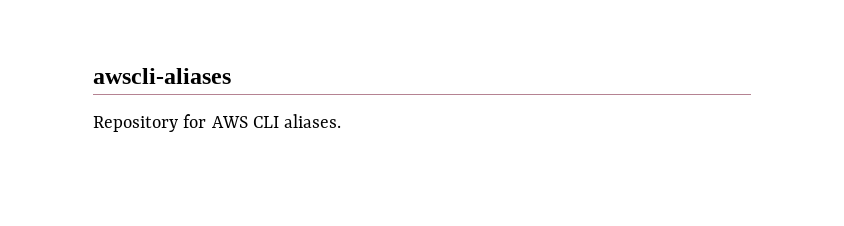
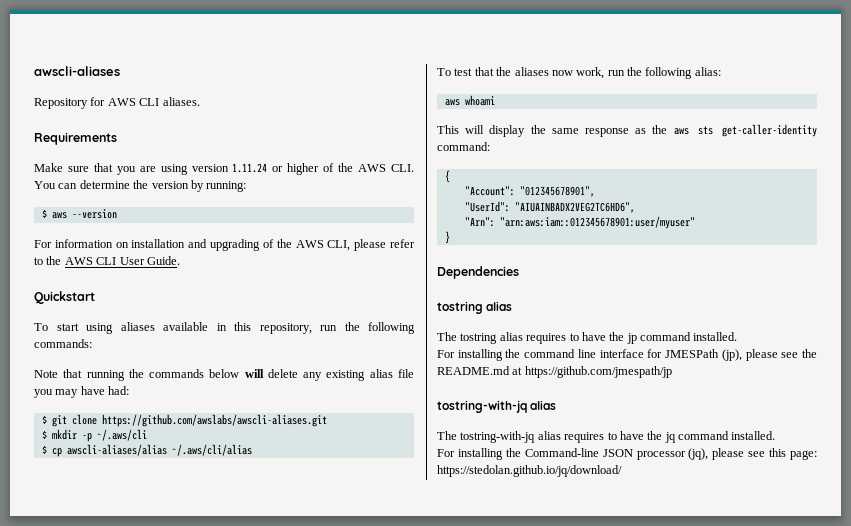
(342, 121) none -> [34,132,117,145] [34,163,414,175] [34,180,247,192] [41,209,117,219] [34,239,415,251] [34,256,180,265] [34,291,95,304] [34,322,415,334] [34,339,92,348] [34,369,414,381] [34,386,130,398] [41,414,327,427] [41,429,147,442] [41,444,252,457] [437,67,721,79] [444,95,495,106] [437,124,817,137] [437,142,490,151] [444,170,450,183] [464,186,595,197] [464,201,635,213] [464,216,695,229] [444,231,450,244] [437,266,519,279] [437,301,513,314] [437,332,738,344] [437,349,817,361] [437,366,672,378] [437,400,557,413] [437,431,776,443] [437,448,817,460] [437,465,622,477] // Requirements // Make sure that you are using version 1.11.24 or higher of the AWS CLI. You can determine the version by running: // $ aws --version // For information on installation and upgrading of the AWS CLI, please refer to the AWS CLI User Guide. // Quickstart // To start using aliases available in this repository, run the following commands: // Note that running the commands below will delete any existing alias file you may have had: // $ git clone https://github.com/awslabs/awscli-aliases.git // $ mkdir -p ~/.aws/cli // $ cp awscli-aliases/alias ~/.aws/cli/alias // To test that the aliases now work, run the following alias: // aws whoami // This will display the same response as the aws sts get-caller-identity command: // { // "Account": "012345678901", // "UserId": "AIUAINBADX2VEG2TC6HD6", // "Arn": "arn:aws:iam::012345678901:user/myuser" // } // Dependencies // tostring alias // The tostring alias requires to have the jp command installed. // For installing the command line interface for JMESPath (jp), please see the README.md at https://github.com/jmespath/jp // tostring-with-jq alias // The tostring-with-jq alias requires to have the jq command installed. // For installing the Command-line JSON processor (jq), please see this page: https://stedolan.github.io/jq/download/

